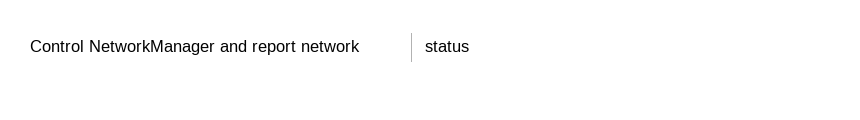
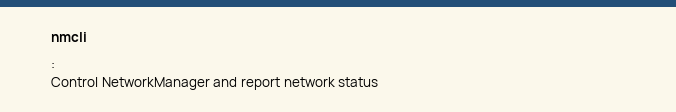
(30, 46) none -> [51,32,87,42] [51,62,55,69] nmcli // : //

